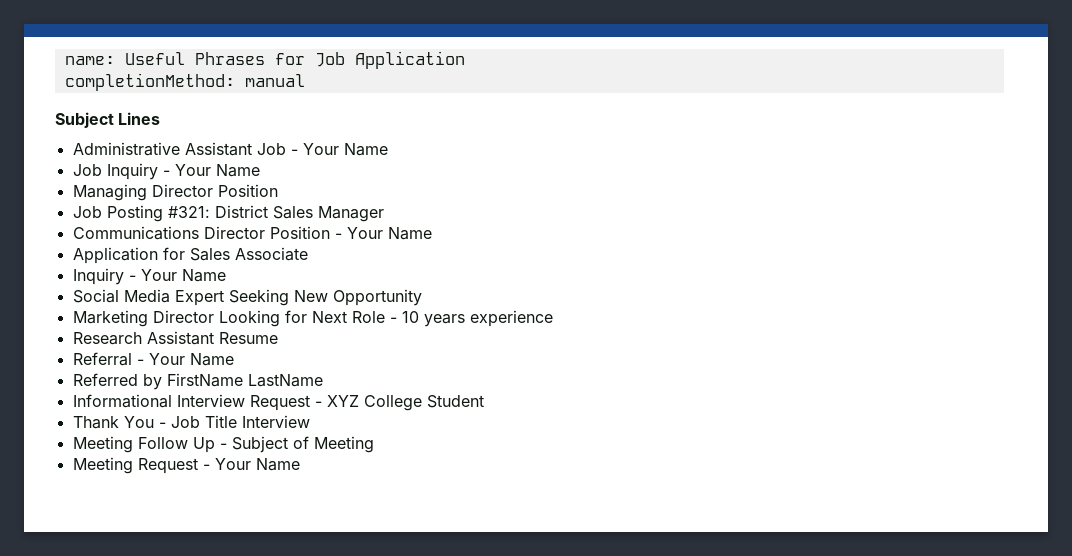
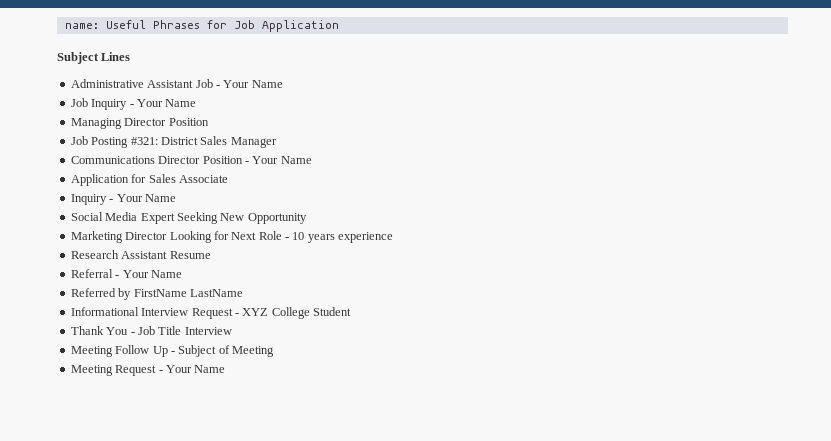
[64,73,305,91] // completionMethod: manual -> (339, 26) none

